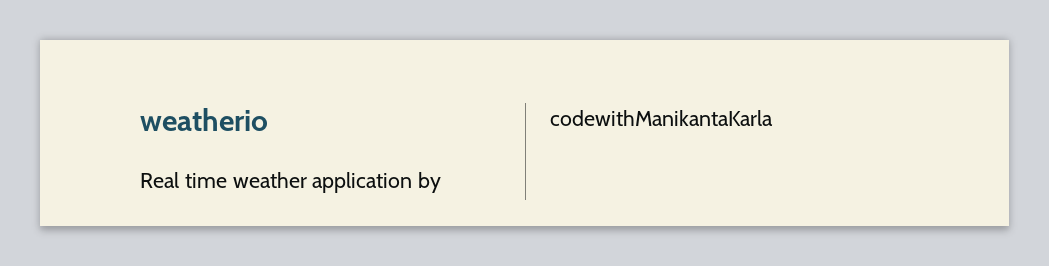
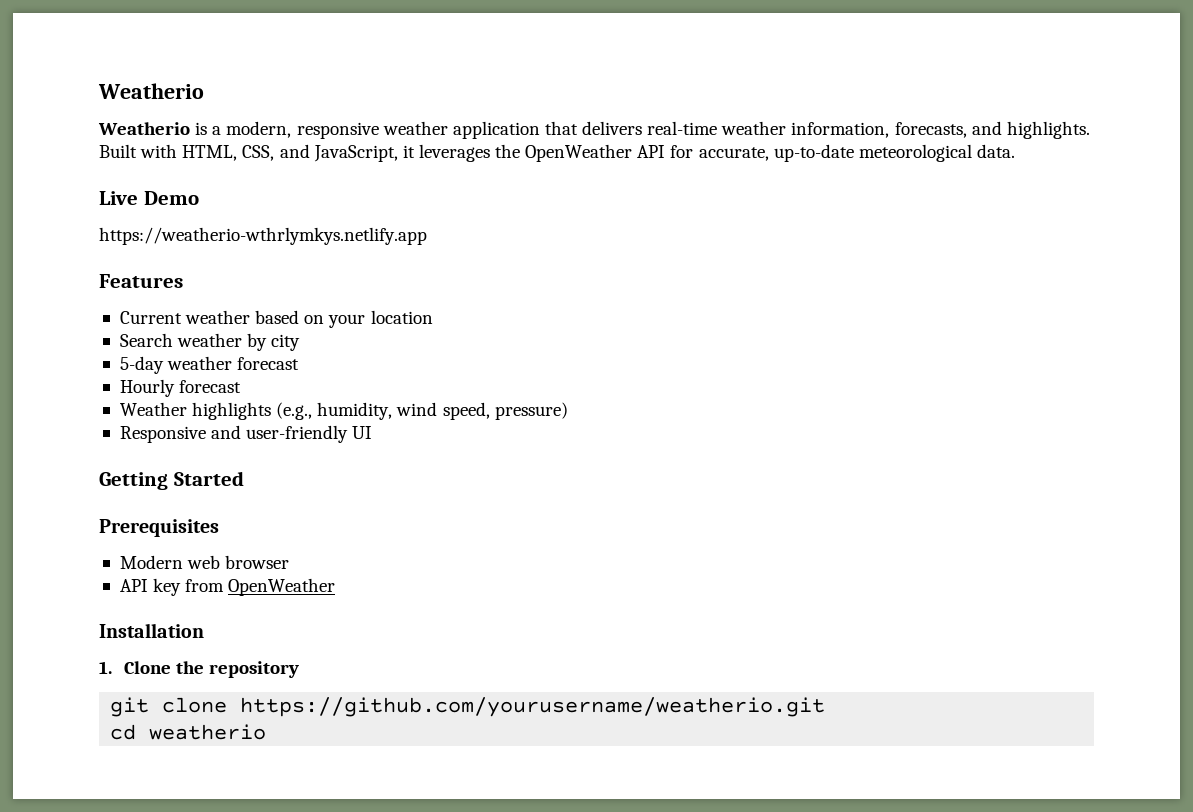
[140,108,268,131] [140,172,442,193] [550,110,773,126] weatherio // Real time weather application by codewithManikantaKarla -> [98,83,204,99] [98,121,1090,139] [99,144,1015,162] [99,191,199,205] [99,227,427,245] [99,274,183,288] [119,310,433,328] [119,333,301,351] [119,356,300,374] [119,379,242,397] [119,402,568,420] [119,425,373,443] [99,471,244,490] [99,519,219,537] [119,555,290,569] [119,578,336,596] [99,623,204,638] [99,661,299,678] [110,697,826,717] [110,724,267,740] Weatherio // Weatherio is a modern, responsive weather application that delivers real-time weather information, forecasts, and highlights. Built with HTML, CSS, and JavaScript, it leverages the OpenWeather API for accurate, up-to-date meteorological data. // Live Demo // https://weatherio-wthrlymkys.netlify.app // Features // Current weather based on your location // Search weather by city // 5-day weather forecast // Hourly forecast // Weather highlights (e.g., humidity, wind speed, pressure) // Responsive and user-friendly UI // Getting Started // Prerequisites // Modern web browser // API key from OpenWeather // Installation // 1. Clone the repository // git clone https://github.com/yourusername/weatherio.git // cd weatherio

